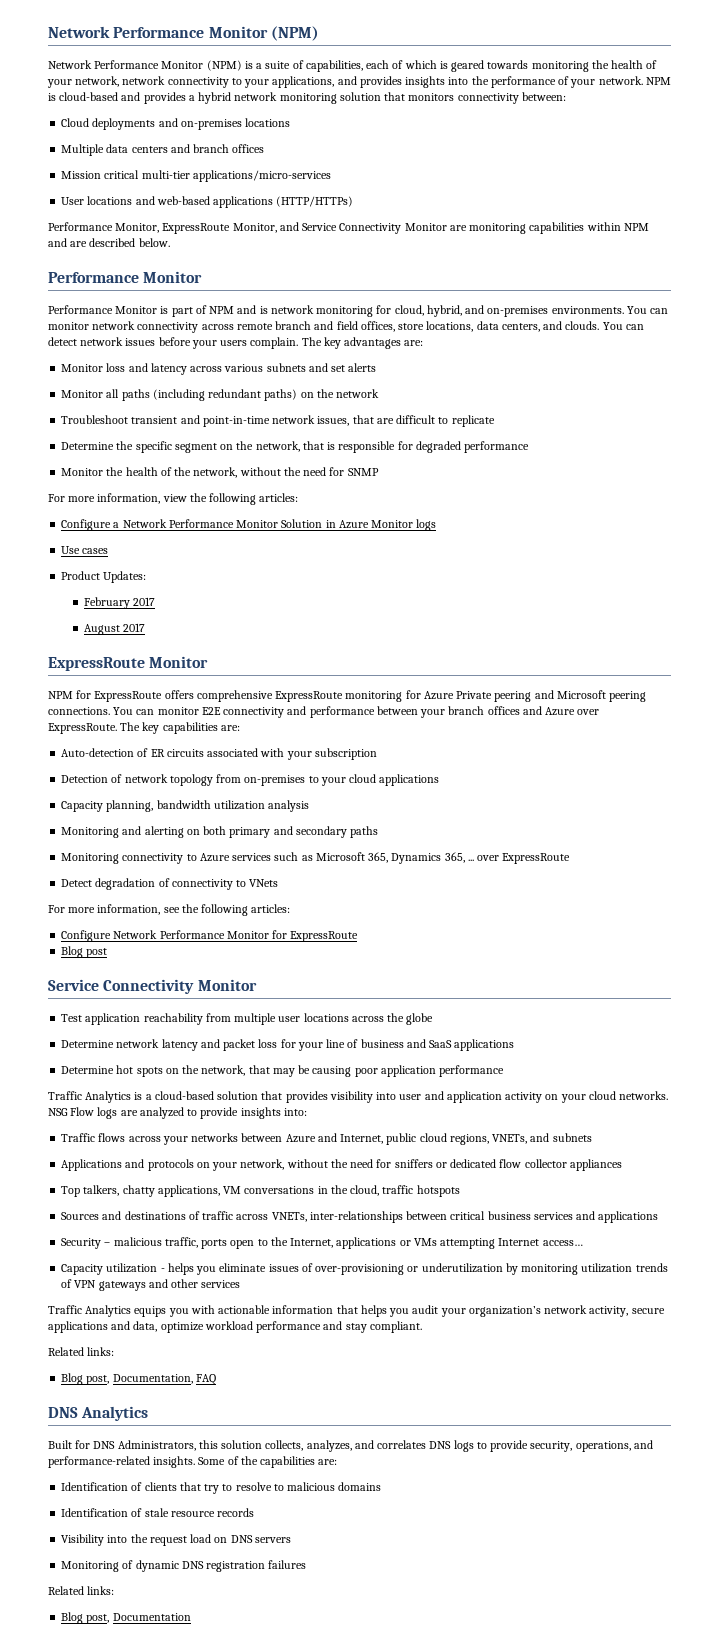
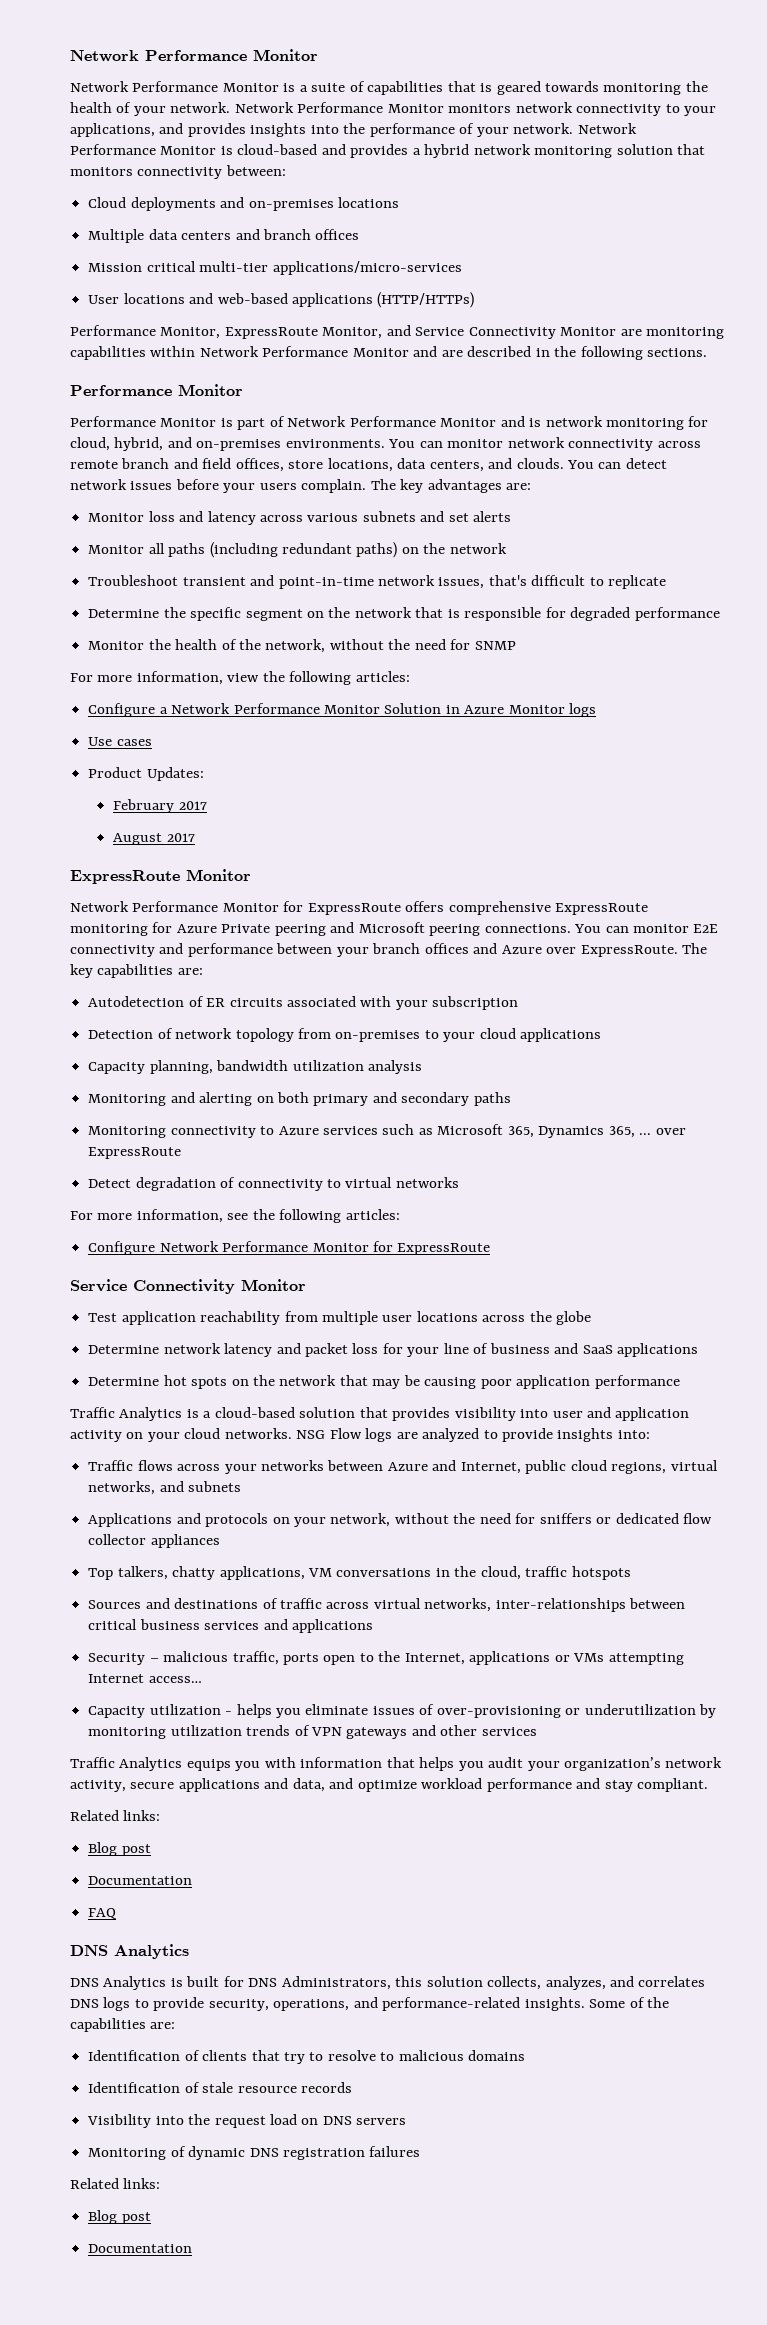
[48,26,319,41] [48,60,242,71] Network Performance Monitor (NPM) // Network Performance Monitor (NPM) -> [70,49,318,62] [70,81,279,92] Network Performance Monitor // Network Performance Monitor
[305,60,437,72] capabilities, each of which -> [367,81,476,95] capabilities that
[75,76,120,87] network, -> [170,102,512,113] network. Network Performance Monitor monitors
[645,77,671,85] NPM -> [577,123,637,134] [70,144,217,155] Network Performance Monitor
[623,223,649,231] [48,238,170,247] NPM and are described below. -> [199,346,708,360] Network Performance Monitor and are described in the following sections.
[209,306,235,314] NPM -> [287,416,497,427] Network Performance Monitor
[352,415,394,424] that are -> [488,575,527,586] that's
[255,441,300,452] network, -> [354,607,412,618] network
[48,691,73,699] NPM -> [70,901,279,912] Network Performance Monitor
[61,748,135,757] Auto-detection -> [88,996,185,1007] Autodetection
[249,879,279,887] VNets -> [345,1177,459,1188] virtual networks
[61,946,108,958] // Blog post -> (491, 1249) none
[201,1065,246,1076] network, -> [279,1375,337,1386] network
[492,1134,528,1144] VNETs, -> [670,1460,718,1471] [88,1481,156,1495] virtual networks,
[271,1212,307,1222] VNETs, -> [373,1598,492,1612] virtual networks,
[218,1305,271,1314] actionable -> (296, 1762) none
(158, 1326) none -> [329,1778,354,1789] and
[86,1374,193,1385] post, Documentation, -> [121,1844,151,1856] [88,1876,193,1885] post // Documentation //
[48,1440,72,1449] Built -> [70,1976,220,1990] DNS Analytics is built
[86,1614,110,1624] post, -> [121,2212,151,2224] post //

